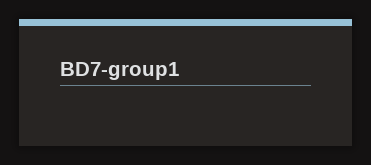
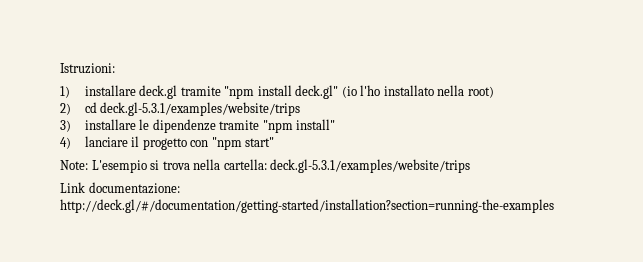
[60,62,179,80] BD7-group1 -> [60,63,115,74] [60,85,494,99] [60,102,301,116] [60,119,336,133] [60,136,275,150] [60,159,471,173] [60,182,180,194] [60,199,554,213] Istruzioni: // 1) installare deck.gl tramite "npm install deck.gl" (io l'ho installato nella root) // 2) cd deck.gl-5.3.1/examples/website/trips // 3) installare le dipendenze tramite "npm install" // 4) lanciare il progetto con "npm start" // Note: L'esempio si trova nella cartella: deck.gl-5.3.1/examples/website/trips // Link documentazione: http://deck.gl/#/documentation/getting-started/installation?section=running-the-examples

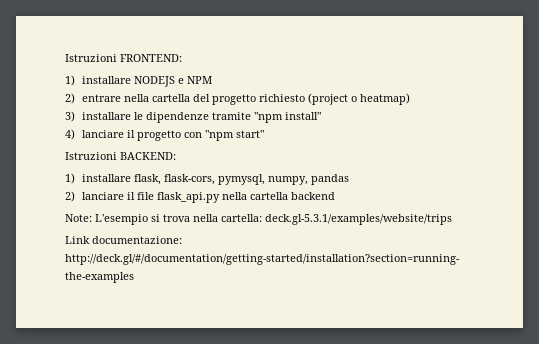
[60,63,115,74] [60,85,494,99] [60,102,301,116] Istruzioni: // 1) installare deck.gl tramite "npm install deck.gl" (io l'ho installato nella root) // 2) cd deck.gl-5.3.1/examples/website/trips -> [65,54,182,62] [65,75,213,87] [65,93,411,105] Istruzioni FRONTEND: // 1) installare NODEJS e NPM // 2) entrare nella cartella del progetto richiesto (project o heatmap)
(275, 142) none -> [65,152,176,160] [65,173,350,185] [65,191,336,203] // Istruzioni BACKEND: // 1) installare flask, flask-cors, pymysql, numpy, pandas // 2) lanciare il file flask_api.py nella cartella backend

